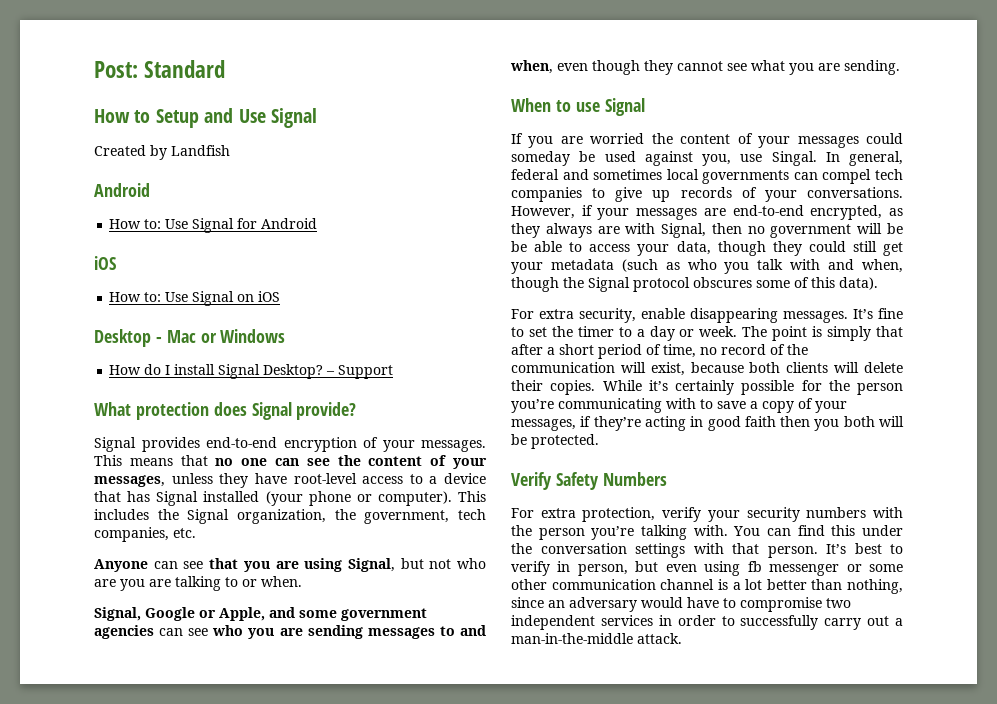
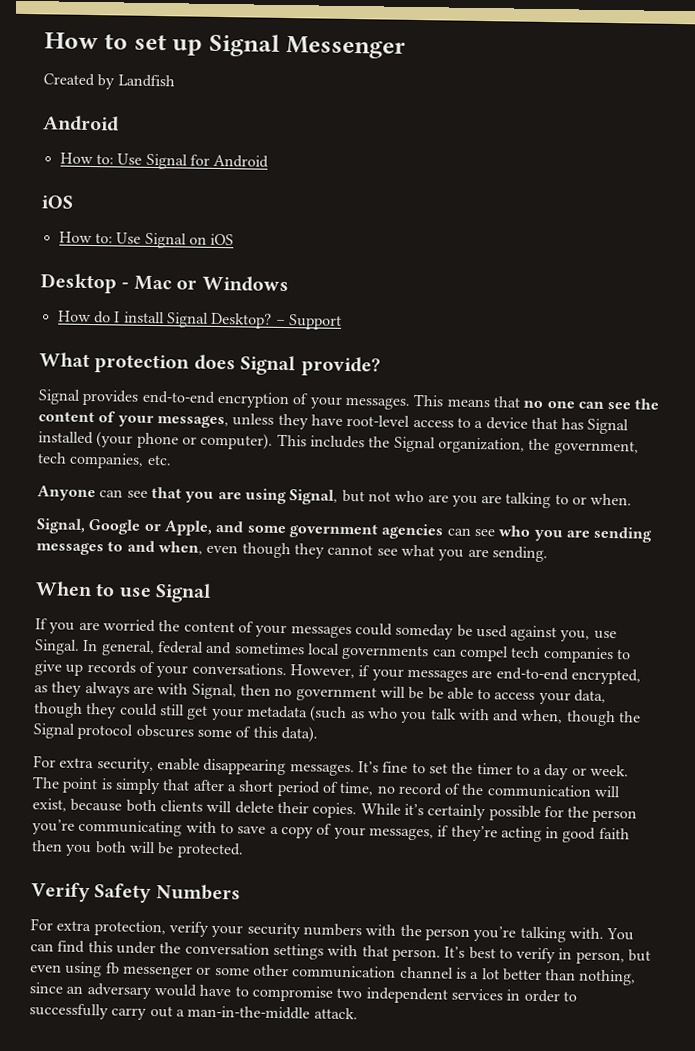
[94,60,226,78] [94,108,317,128] Post: Standard // How to Setup and Use Signal -> [44,32,406,59] How to set up Signal Messenger

